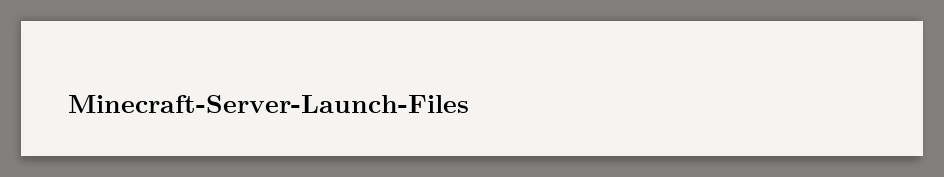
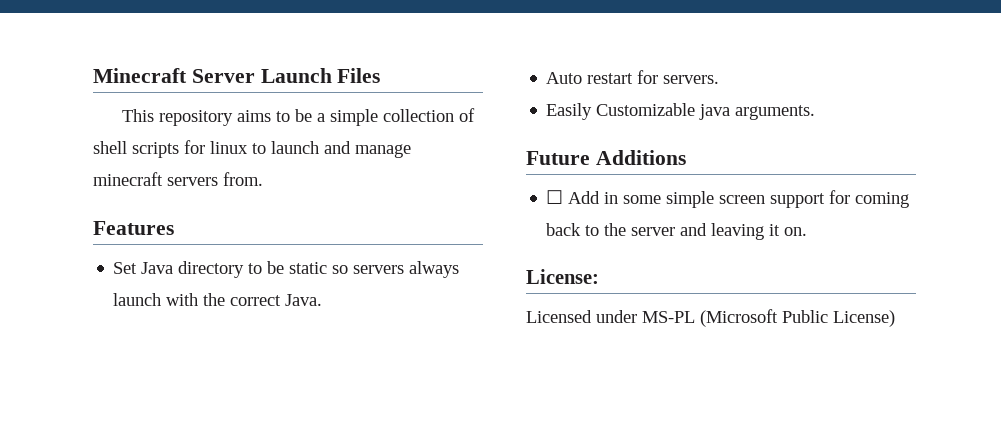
[68,95,469,113] Minecraft-Server-Launch-Files -> [93,68,381,83] [121,108,475,126] [93,140,411,158] [93,172,263,186] [93,221,174,235] [113,261,460,278] [113,293,323,306] [546,70,720,84] [546,103,816,120] [526,150,686,165] [546,190,910,208] [546,223,808,240] [526,269,599,284] [526,309,895,327] Minecraft Server Launch Files // This repository aims to be a simple collection of shell scripts for linux to launch and manage minecraft servers from. // Features // Set Java directory to be static so servers always launch with the correct Java. // Auto restart for servers. // Easily Customizable java arguments. // Future Additions // ☐ Add in some simple screen support for coming back to the server and leaving it on. // License: // Licensed under MS-PL (Microsoft Public License)

